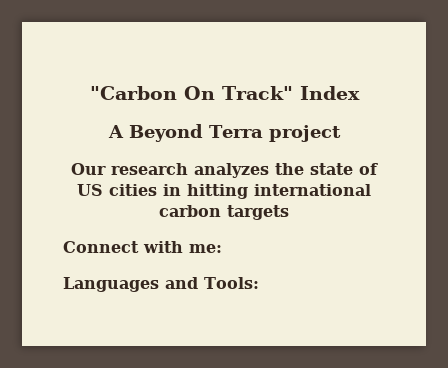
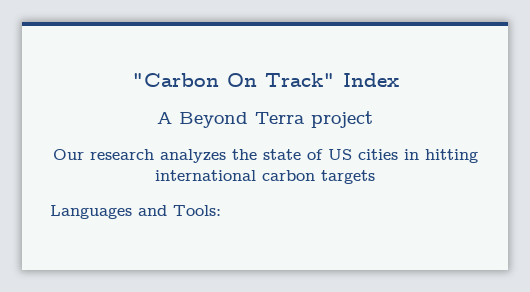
[63,241,222,253] // Connect with me: -> (375, 177) none

